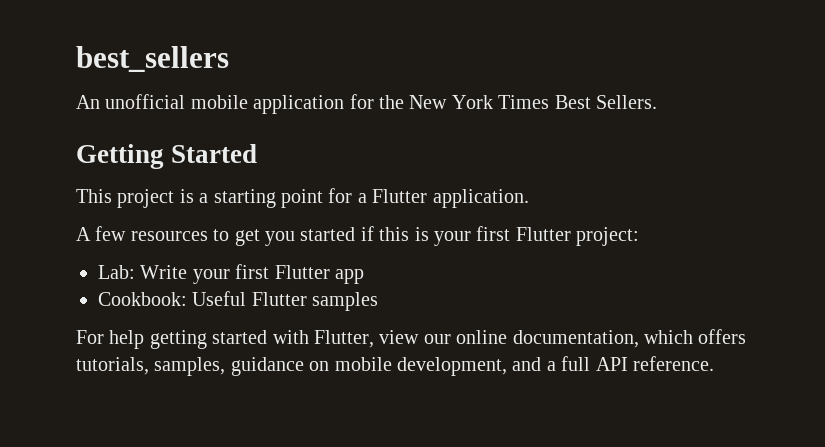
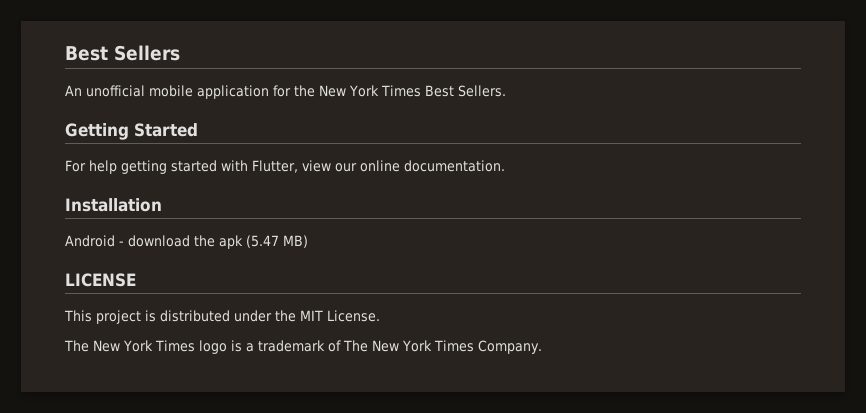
[76,46,229,72] best_sellers -> [65,45,180,61] Best Sellers
[76,188,529,208] [76,226,640,246] [98,264,364,284] [98,291,379,311] // This project is a starting point for a Flutter application. // A few resources to get you started if this is your first Flutter project: // Lab: Write your first Flutter app // Cookbook: Useful Flutter samples -> (198, 130) none
[512,329,747,348] [76,356,714,376] documentation, which offers tutorials, samples, guidance on mobile development, and a full API reference. -> [404,160,505,172] [65,198,162,212] [65,235,308,249] [65,273,136,287] [64,310,380,324] [64,340,542,354] documentation. // Installation // Android - download the apk (5.47 MB) // LICENSE // This project is distributed under the MIT License. // The New York Times logo is a trademark of The New York Times Company.

